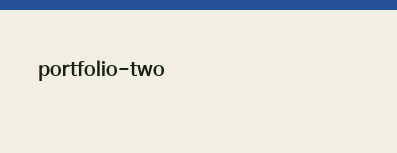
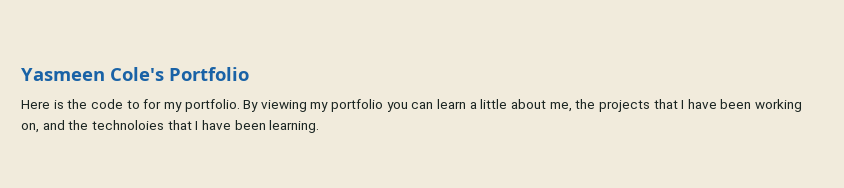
[38,60,165,81] portfolio-two -> [21,67,249,81] [21,99,803,112] [21,120,320,133] Yasmeen Cole's Portfolio // Here is the code to for my portfolio. By viewing my portfolio you can learn a little about me, the projects that I have been working on, and the technoloies that I have been learning.

